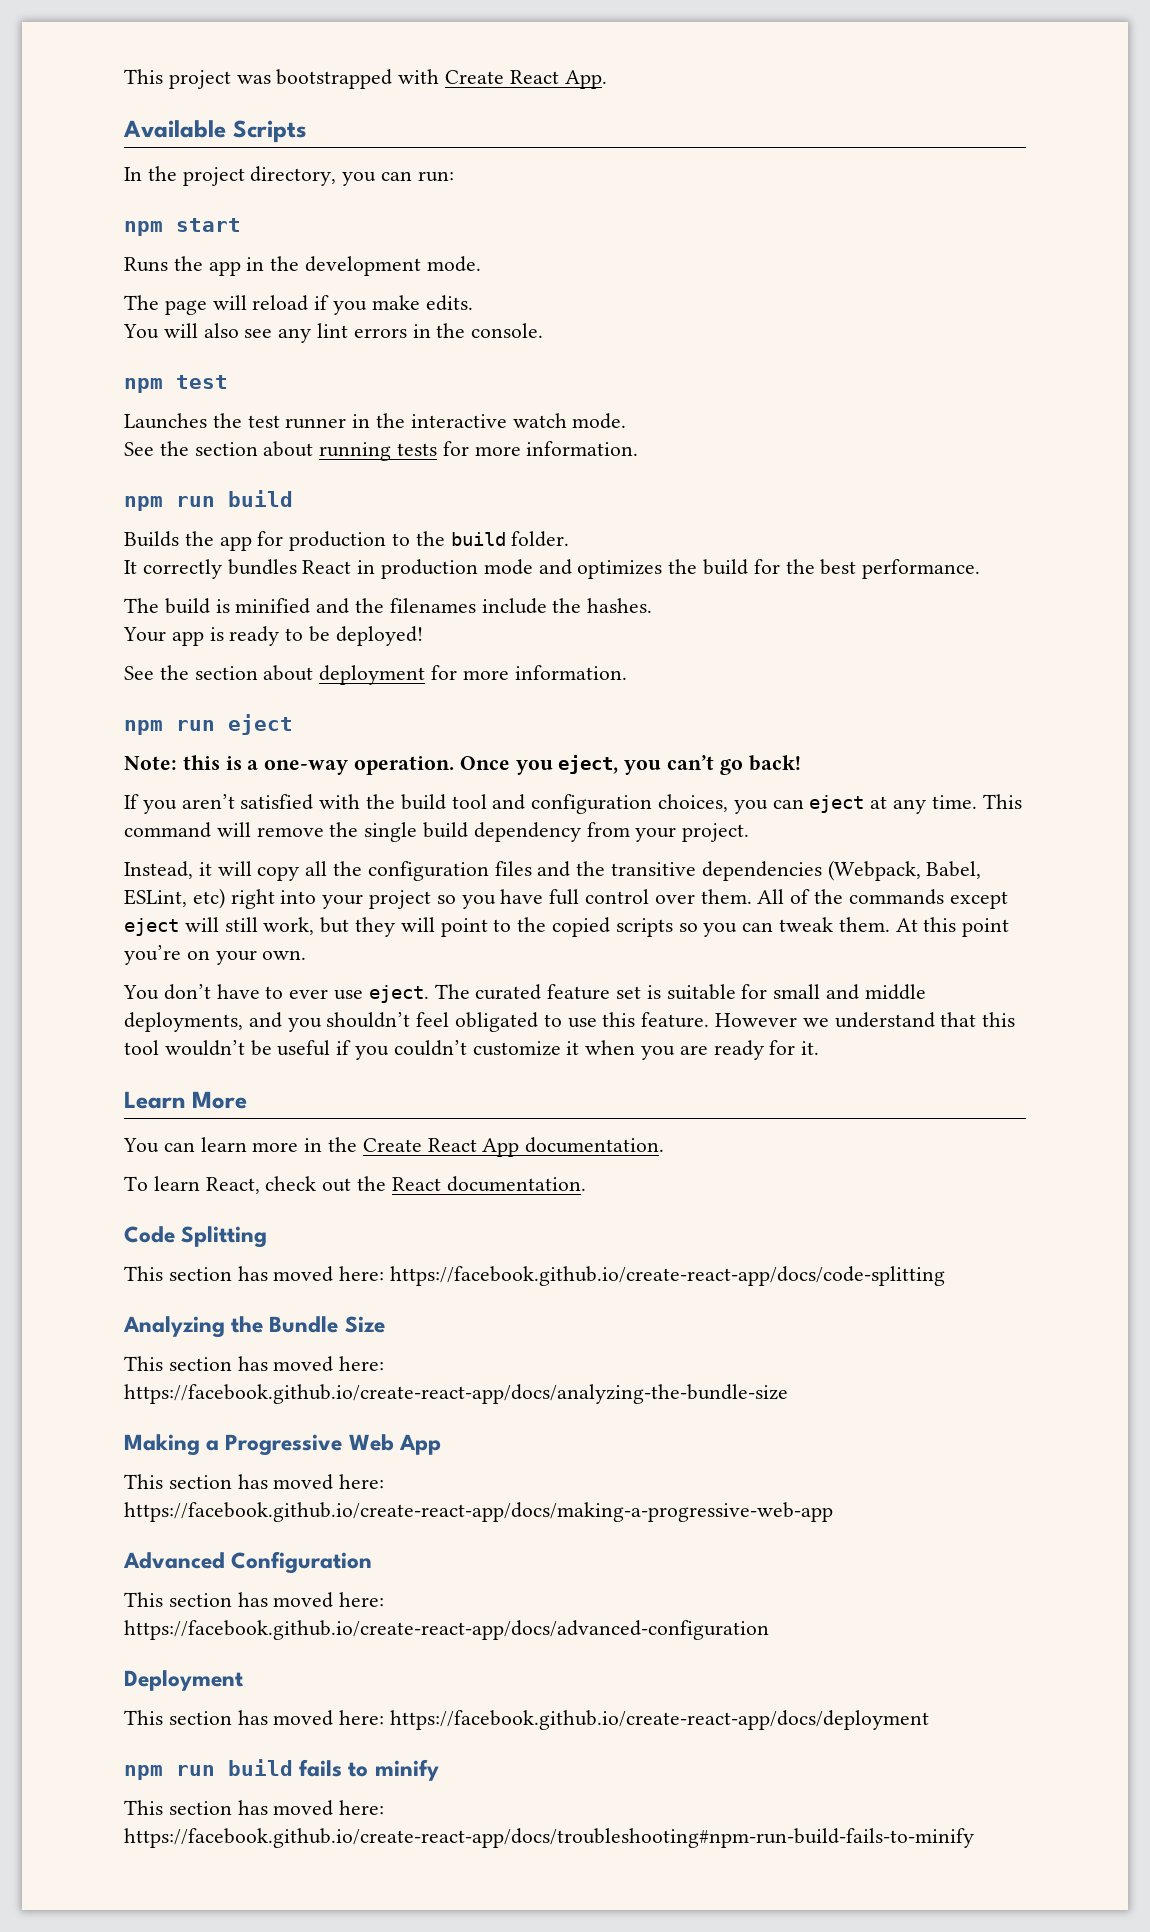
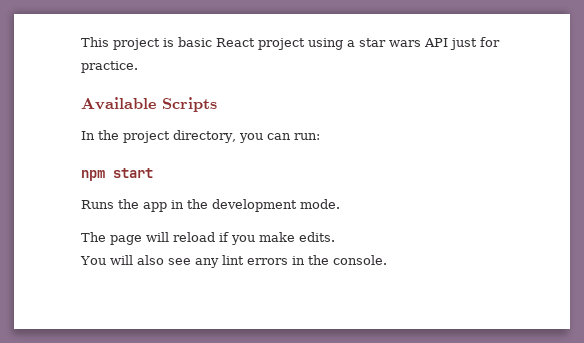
[236,69,607,89] was bootstrapped with Create React App. -> [163,37,500,50] [81,61,138,73] is basic React project using a star wars API just for practice.
[124,375,228,393] [124,413,627,429] [124,441,639,461] [124,490,293,511] [124,531,570,551] [124,559,981,579] [124,598,653,614] [123,626,423,646] [124,665,627,685] [124,714,293,735] [124,755,801,775] [124,794,1022,814] [124,822,750,842] [124,860,982,881] [124,888,1008,909] [124,917,1010,937] [124,945,307,965] [123,984,926,1003] [124,1012,1016,1032] [124,1040,820,1060] [124,1091,247,1109] [123,1137,665,1157] [124,1176,586,1194] [124,1226,268,1248] [124,1266,946,1286] [123,1316,385,1338] [124,1356,385,1372] [124,1384,788,1404] [124,1434,441,1456] [124,1474,385,1490] [124,1502,833,1522] [123,1551,373,1574] [124,1592,385,1608] [124,1620,769,1640] [124,1670,243,1691] [124,1710,930,1730] [124,1759,439,1781] [124,1800,385,1816] [124,1828,974,1848] // npm test // Launches the test runner in the interactive watch mode. // See the section about running tests for more information. // npm run build // Builds the app for production to the build folder. // It correctly bundles React in production mode and optimizes the build for the best performance. // The build is minified and the filenames include the hashes. // Your app is ready to be deployed! // See the section about deployment for more information. // npm run eject // Note: this is a one-way operation. Once you eject, you can’t go back! // If you aren’t satisfied with the build tool and configuration choices, you can eject at any time. This command will remove the single build dependency from your project. // Instead, it will copy all the configuration files and the transitive dependencies (Webpack, Babel, ESLint, etc) right into your project so you have full control over them. All of the commands except eject will still work, but they will point to the copied scripts so you can tweak them. At this point you’re on your own. // You don’t have to ever use eject. The curated feature set is suitable for small and middle deployments, and you shouldn’t feel obligated to use this feature. However we understand that this tool wouldn’t be useful if you couldn’t customize it when you are ready for it. // Learn More // You can learn more in the Create React App documentation. // To learn React, check out the React documentation. // Code Splitting // This section has moved here: https://facebook.github.io/create-react-app/docs/code-splitting // Analyzing the Bundle Size // This section has moved here: https://facebook.github.io/create-react-app/docs/analyzing-the-bundle-size // Making a Progressive Web App // This section has moved here: https://facebook.github.io/create-react-app/docs/making-a-progressive-web-app // Advanced Configuration // This section has moved here: https://facebook.github.io/create-react-app/docs/advanced-configuration // Deployment // This section has moved here: https://facebook.github.io/create-react-app/docs/deployment // npm run build fails to minify // This section has moved here: https://facebook.github.io/create-react-app/docs/troubleshooting#npm-run-build-fails-to-minify -> (387, 260) none

